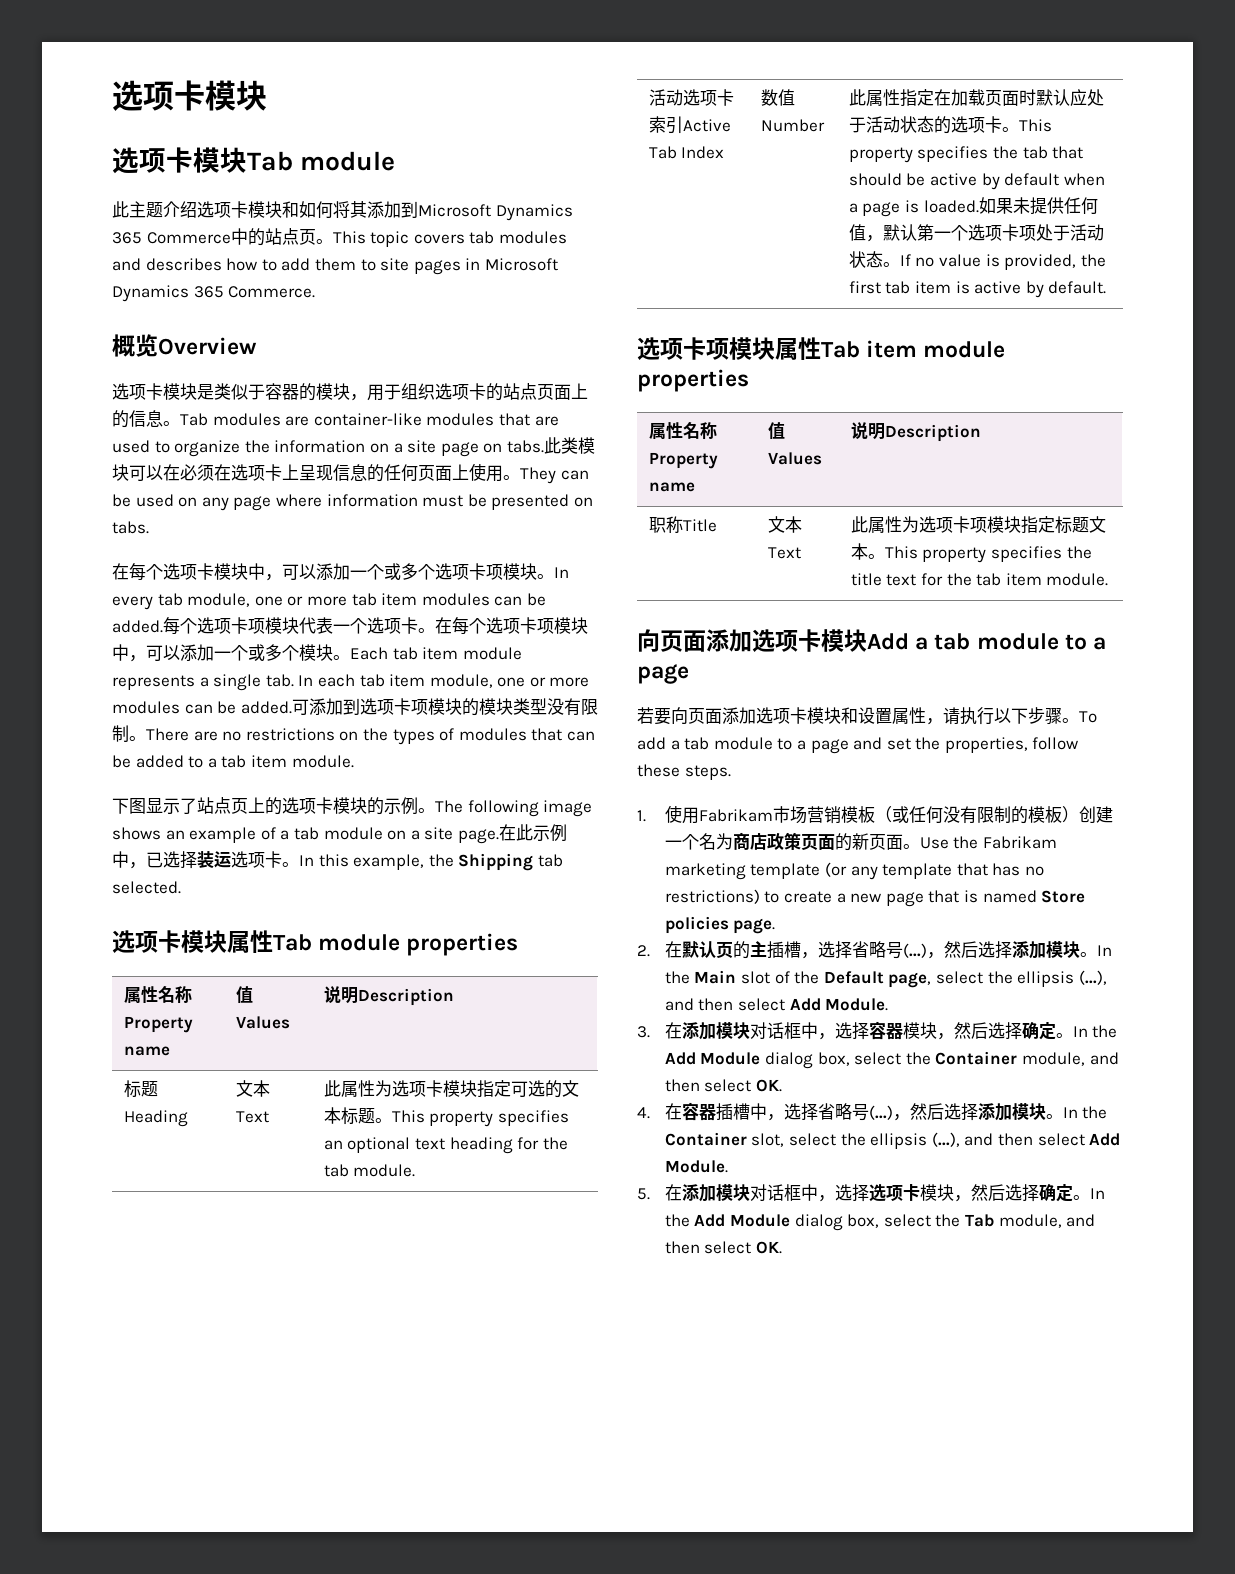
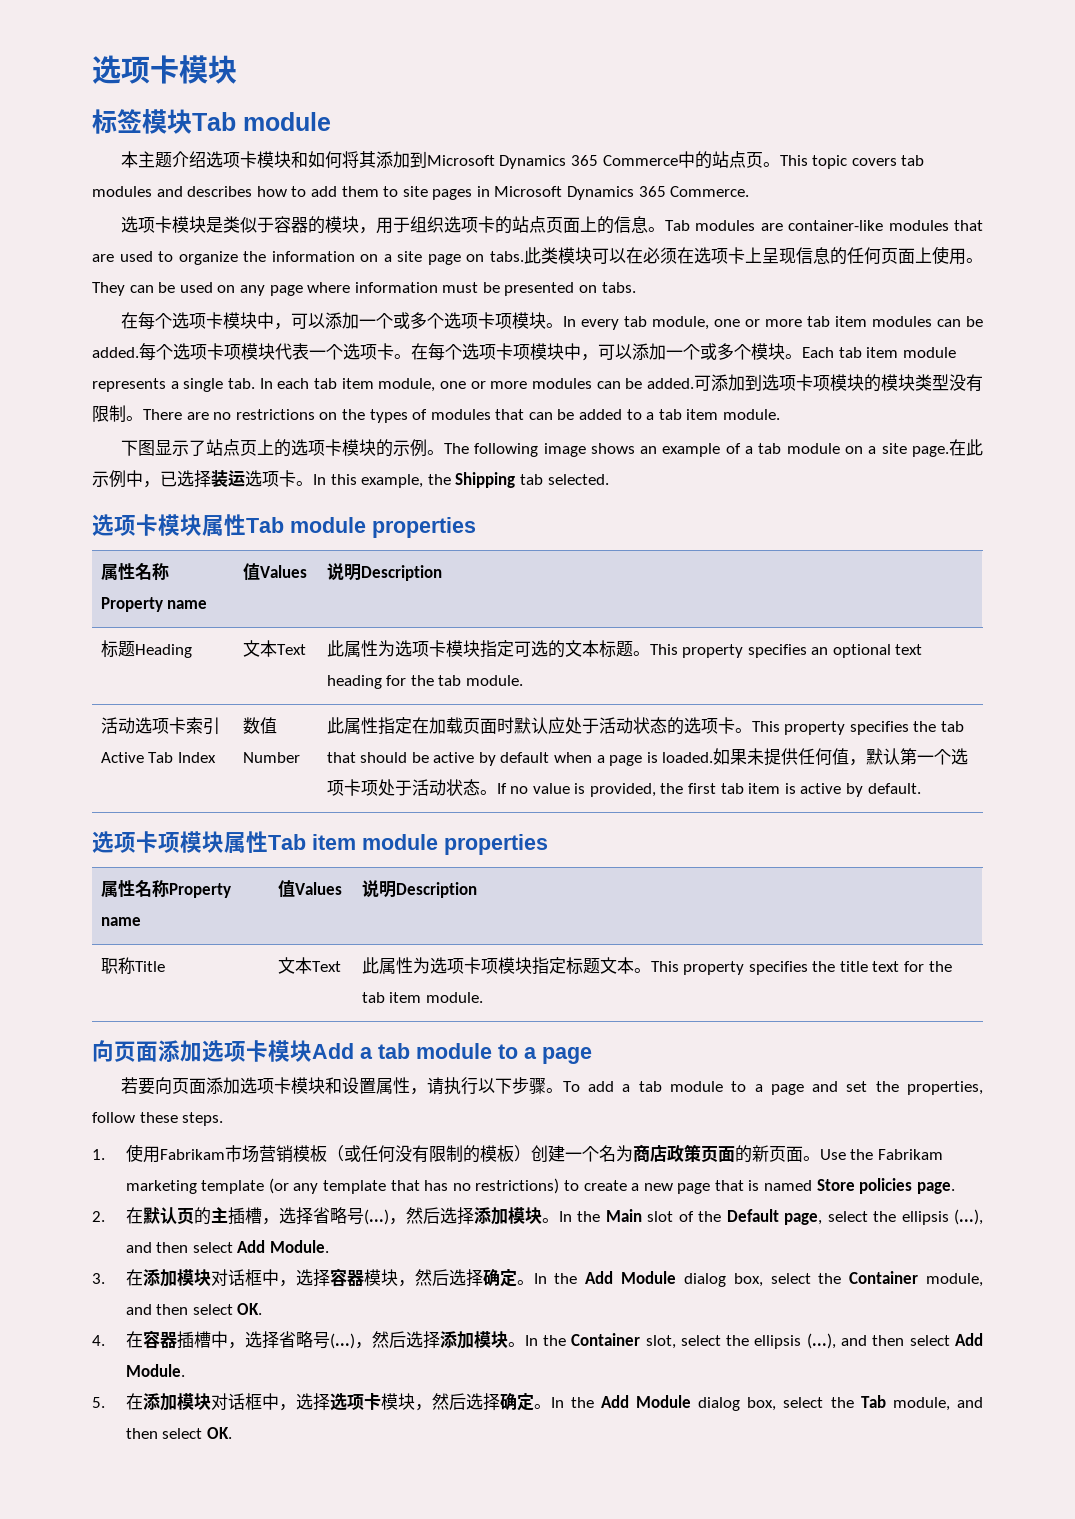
[112,147,193,174] 选项卡 -> [92,109,142,134] 标签
[112,201,129,218] 此 -> [120,151,138,168] 本
[112,334,257,357] // 概览Overview -> (750, 191) none

